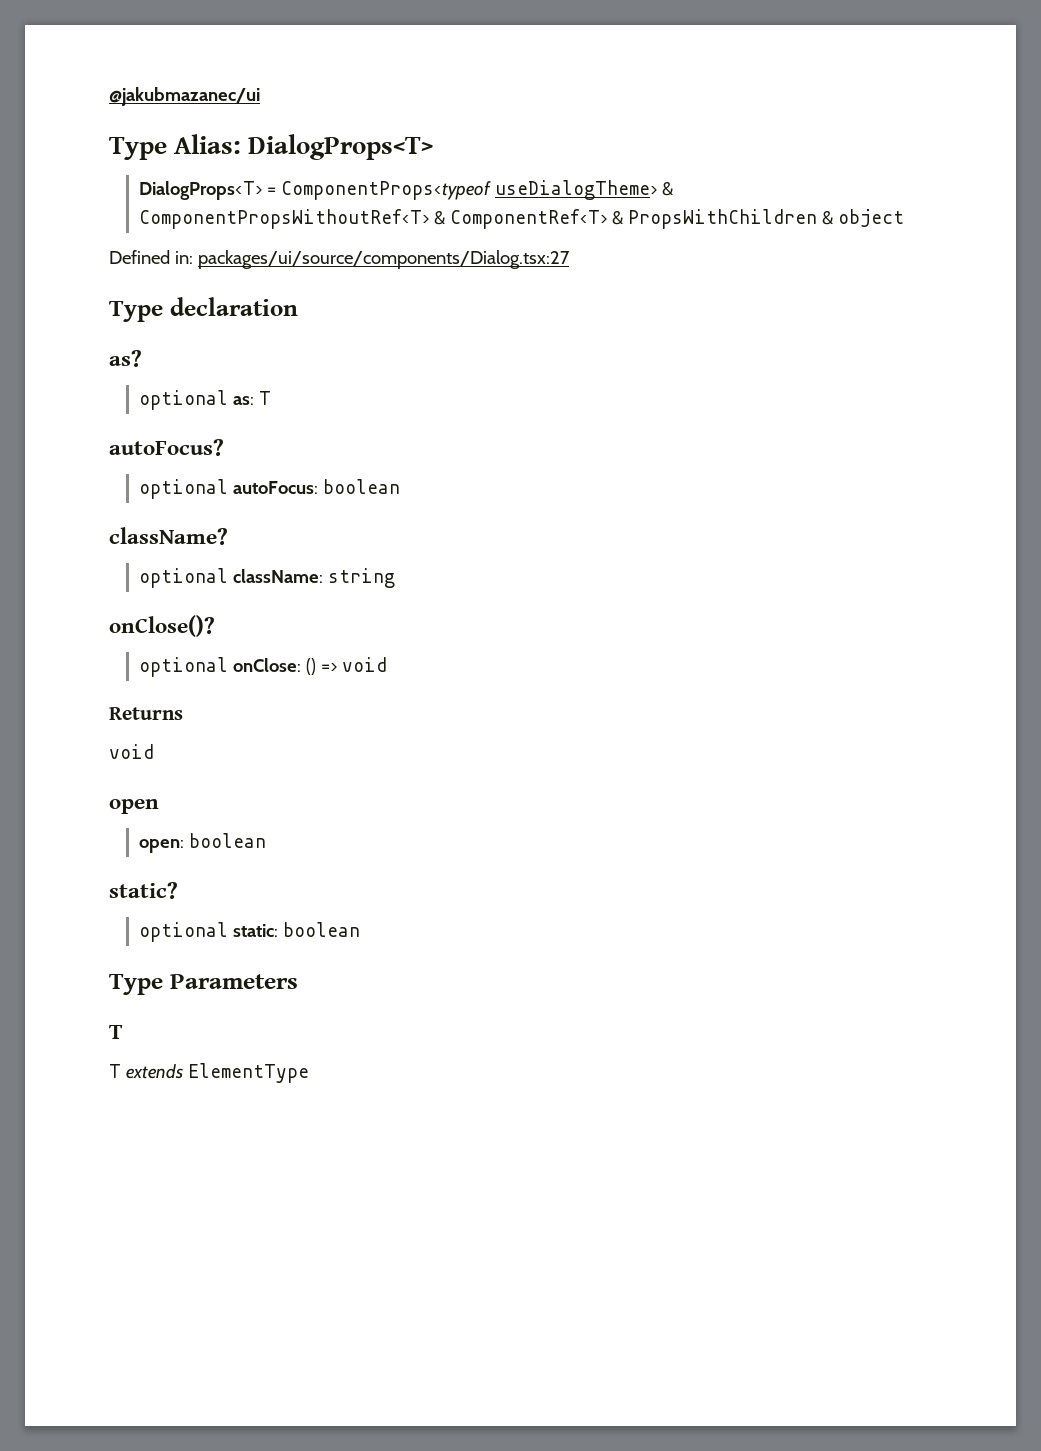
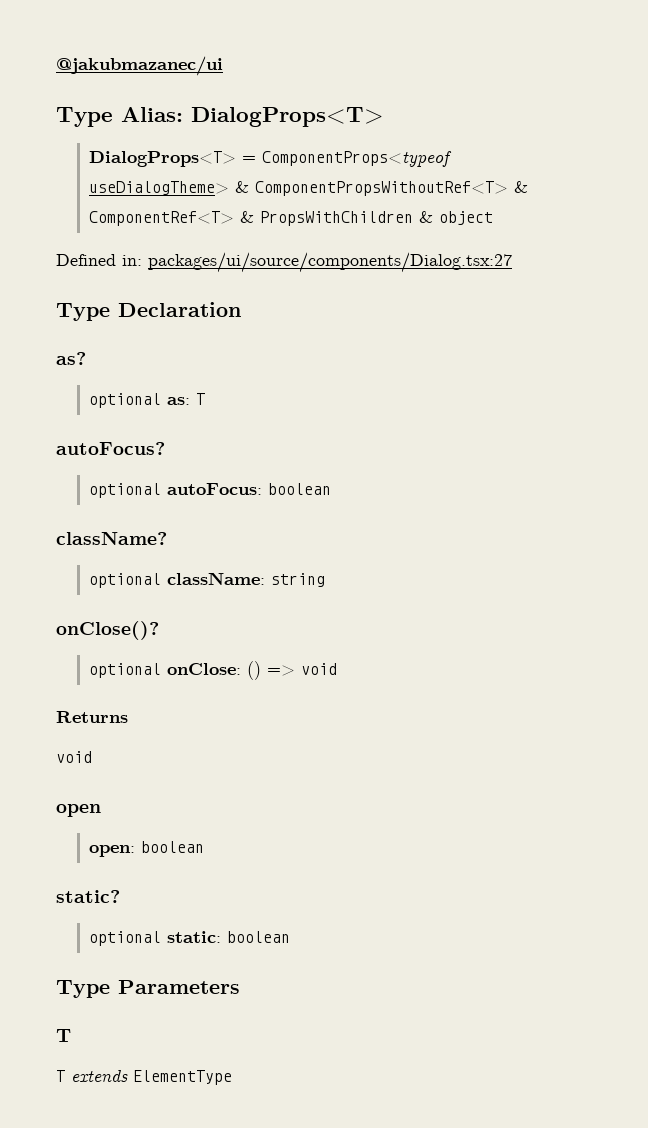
[169,297,298,316] declaration -> [118,302,241,317] Declaration

